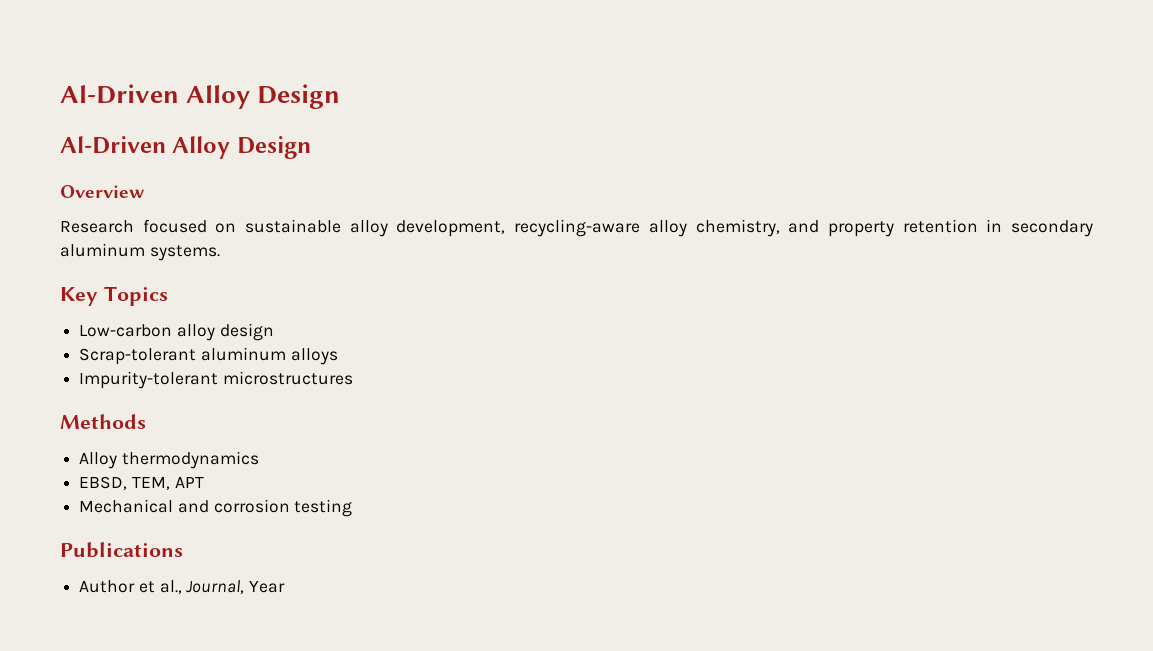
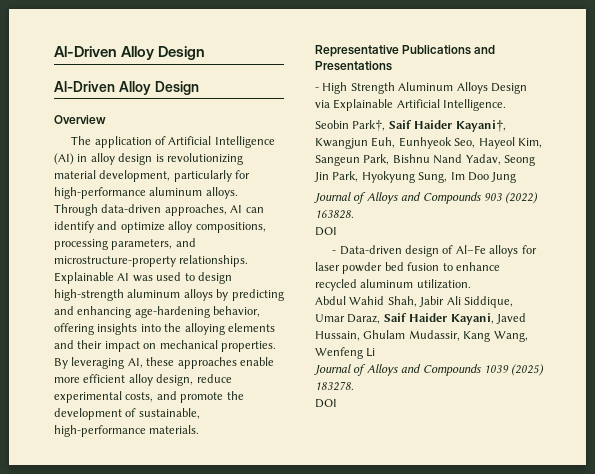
[60,219,1094,237] [60,243,220,261] [60,286,168,306] [79,323,274,341] [79,347,338,365] [79,371,353,389] [60,414,146,429] [79,451,259,469] [79,476,204,490] [79,499,353,517] [60,542,183,558] [79,580,286,594] Research focused on sustainable alloy development, recycling-aware alloy chemistry, and property retention in secondary aluminum systems. // Key Topics // Low-carbon alloy design // Scrap-tolerant aluminum alloys // Impurity-tolerant microstructures // Methods // Alloy thermodynamics // EBSD, TEM, APT // Mechanical and corrosion testing // Publications // Author et al., Journal, Year -> [71,136,275,148] [54,153,243,165] [54,170,251,182] [54,187,238,199] [54,204,264,216] [54,221,266,233] [54,238,196,250] [54,255,249,267] [54,272,232,284] [54,289,284,301] [54,306,261,318] [54,323,275,335] [54,340,276,352] [54,357,274,369] [54,374,232,386] [54,391,244,403] [54,408,200,420] [54,425,200,437] [315,45,496,57] [315,61,392,71] [315,82,527,94] [315,99,507,111] [315,119,506,132] [315,137,542,149] [315,154,535,166] [314,171,517,183] [314,192,539,204] [315,210,354,219] [315,227,337,236] [332,245,537,257] [315,262,500,274] [315,279,471,291] [315,296,513,308] [315,313,526,325] [315,330,528,342] [315,347,376,359] [314,364,545,376] [315,381,354,391] [315,399,337,408] The application of Artificial Intelligence (AI) in alloy design is revolutionizing material development, particularly for high-performance aluminum alloys. Through data-driven approaches, AI can identify and optimize alloy compositions, processing parameters, and microstructure-property relationships. Explainable AI was used to design high-strength aluminum alloys by predicting and enhancing age-hardening behavior, offering insights into the alloying elements and their impact on mechanical properties. By leveraging AI, these approaches enable more efficient alloy design, reduce experimental costs, and promote the development of sustainable, high-performance materials. // Representative Publications and Presentations // - High Strength Aluminum Alloys Design via Explainable Artificial Intelligence. // Seobin Park†, Saif Haider Kayani†, Kwangjun Euh, Eunhyeok Seo, Hayeol Kim, Sangeun Park, Bishnu Nand Yadav, Seong Jin Park, Hyokyung Sung, Im Doo Jung // Journal of Alloys and Compounds 903 (2022) 163828. // DOI // - Data-driven design of Al–Fe alloys for laser powder bed fusion to enhance recycled aluminum utilization. // Abdul Wahid Shah, Jabir Ali Siddique, Umar Daraz, Saif Haider Kayani, Javed Hussain, Ghulam Mudassir, Kang Wang, Wenfeng Li // Journal of Alloys and Compounds 1039 (2025) 183278. // DOI

